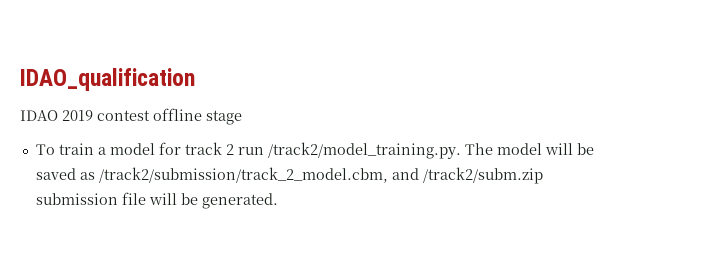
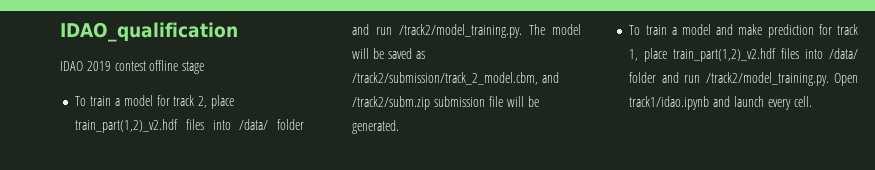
[225,144,234,155] 2 -> [198,95,234,109] [75,119,304,133] [352,24,370,35] 2, place train_part(1,2)_v2.hdf files into /data/ folder and
(278, 201) none -> [629,24,858,38] [629,48,858,62] [629,72,858,86] [629,96,812,110] // To train a model and make prediction for track 1, place train_part(1,2)_v2.hdf files into /data/ folder and run /track2/model_training.py. Open track1/idao.ipynb and launch every cell.

